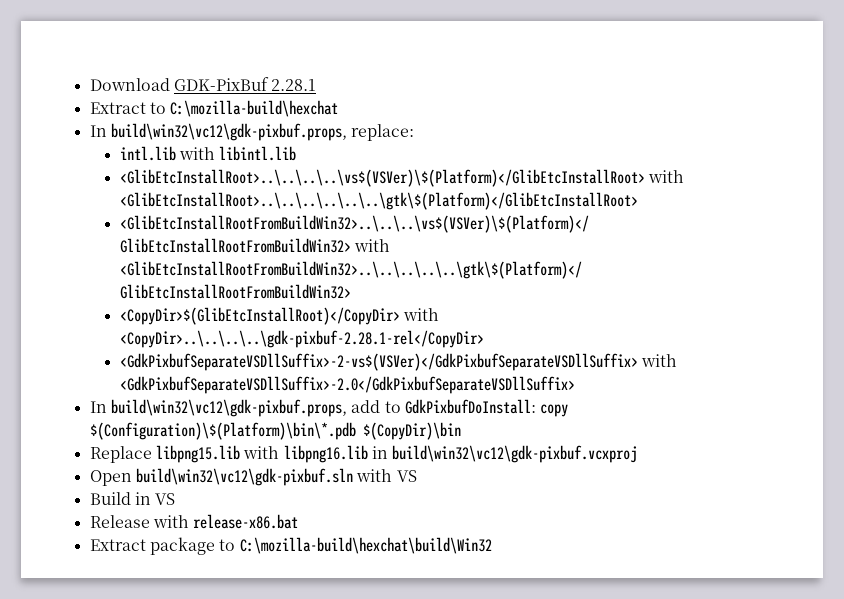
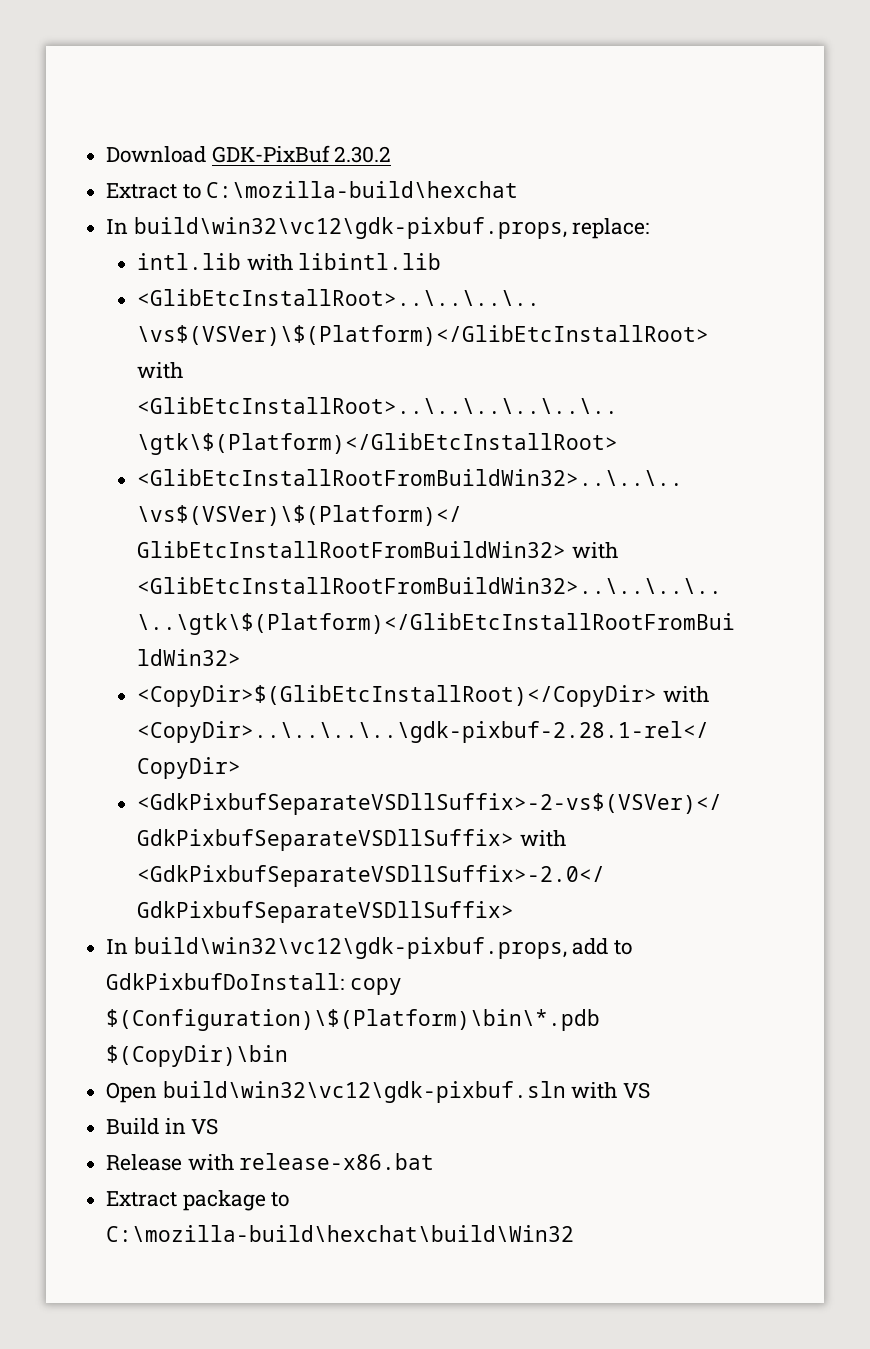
[271,79,317,91] 2.28.1 -> [334,146,392,163] 2.30.2
[89,445,638,463] // Replace libpng15.lib with libpng16.lib in build\win32\vc12\gdk-pixbuf.vcxproj -> (289, 1056) none

